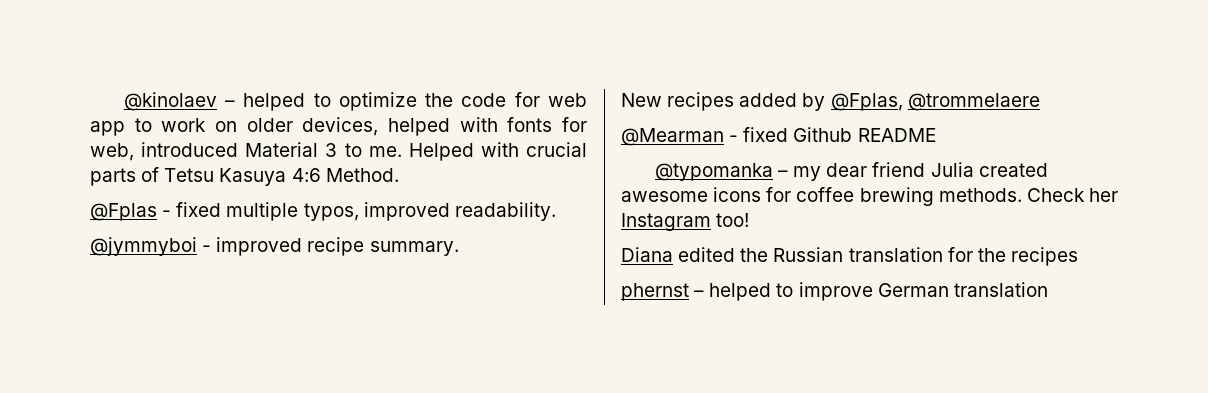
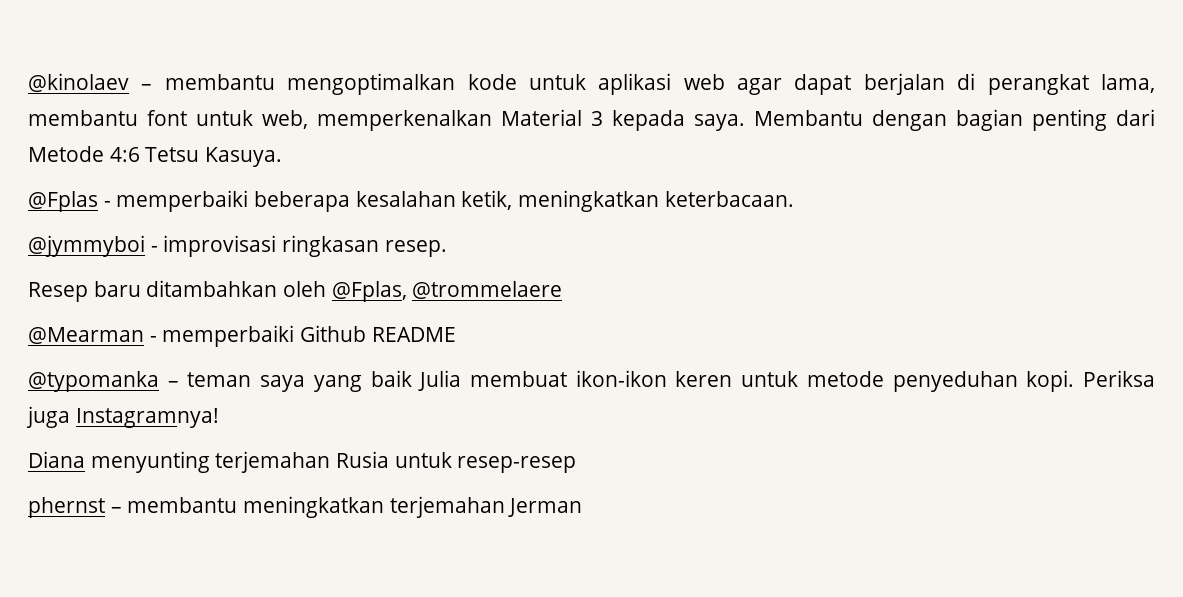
[243,92,587,111] [90,117,587,136] [90,142,587,161] [90,167,399,186] [90,202,556,221] [90,237,459,256] [621,92,826,111] helped to optimize the code for web app to work on older devices, helped with fonts for web, introduced Material 3 to me. Helped with crucial parts of Tetsu Kasuya 4:6 Method. // @Fplas - fixed multiple typos, improved readability. // @jymmyboi - improved recipe summary. // New recipes added by -> [164,73,1155,95] [28,109,1155,131] [28,146,282,167] [28,190,794,212] [28,235,447,257] [28,280,327,302] membantu mengoptimalkan kode untuk aplikasi web agar dapat berjalan di perangkat lama, membantu font untuk web, memperkenalkan Material 3 kepada saya. Membantu dengan bagian penting dari Metode 4:6 Tetsu Kasuya. // @Fplas - memperbaiki beberapa kesalahan ketik, meningkatkan keterbacaan. // @jymmyboi - improvisasi ringkasan resep. // Resep baru ditambahkan oleh
[743,127,789,142] fixed -> [162,325,295,347] memperbaiki
[793,162,1048,181] [621,187,1118,206] [621,213,750,231] [621,247,1078,266] [621,282,1048,301] my dear friend Julia created awesome icons for coffee brewing methods. Check her Instagram too! // Diana edited the Russian translation for the recipes // phernst – helped to improve German translation -> [187,370,1155,392] [26,406,219,428] [28,451,577,473] [28,496,583,518] teman saya yang baik Julia membuat ikon-ikon keren untuk metode penyeduhan kopi. Periksa juga Instagramnya! // Diana menyunting terjemahan Rusia untuk resep-resep // phernst – membantu meningkatkan terjemahan Jerman

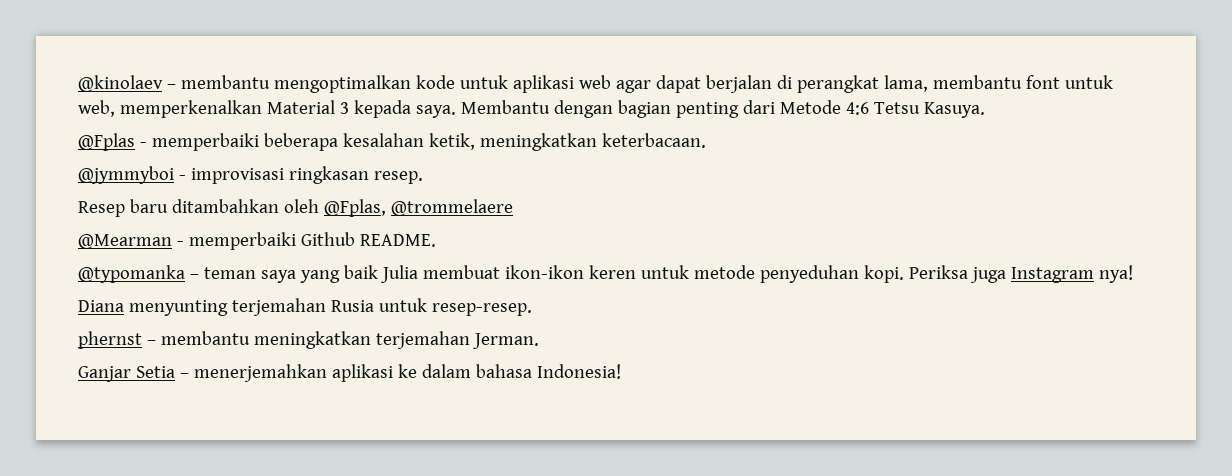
[371,327,456,342] README -> [359,234,436,247] README.
[75,408,219,428] Instagramnya! -> [1010,265,1133,283] Instagram nya!
[457,456,577,473] resep-resep -> [431,303,532,316] resep-resep.
[508,498,583,517] Jerman -> [472,333,539,349] [78,364,621,382] Jerman. // Ganjar Setia – menerjemahkan aplikasi ke dalam bahasa Indonesia!

